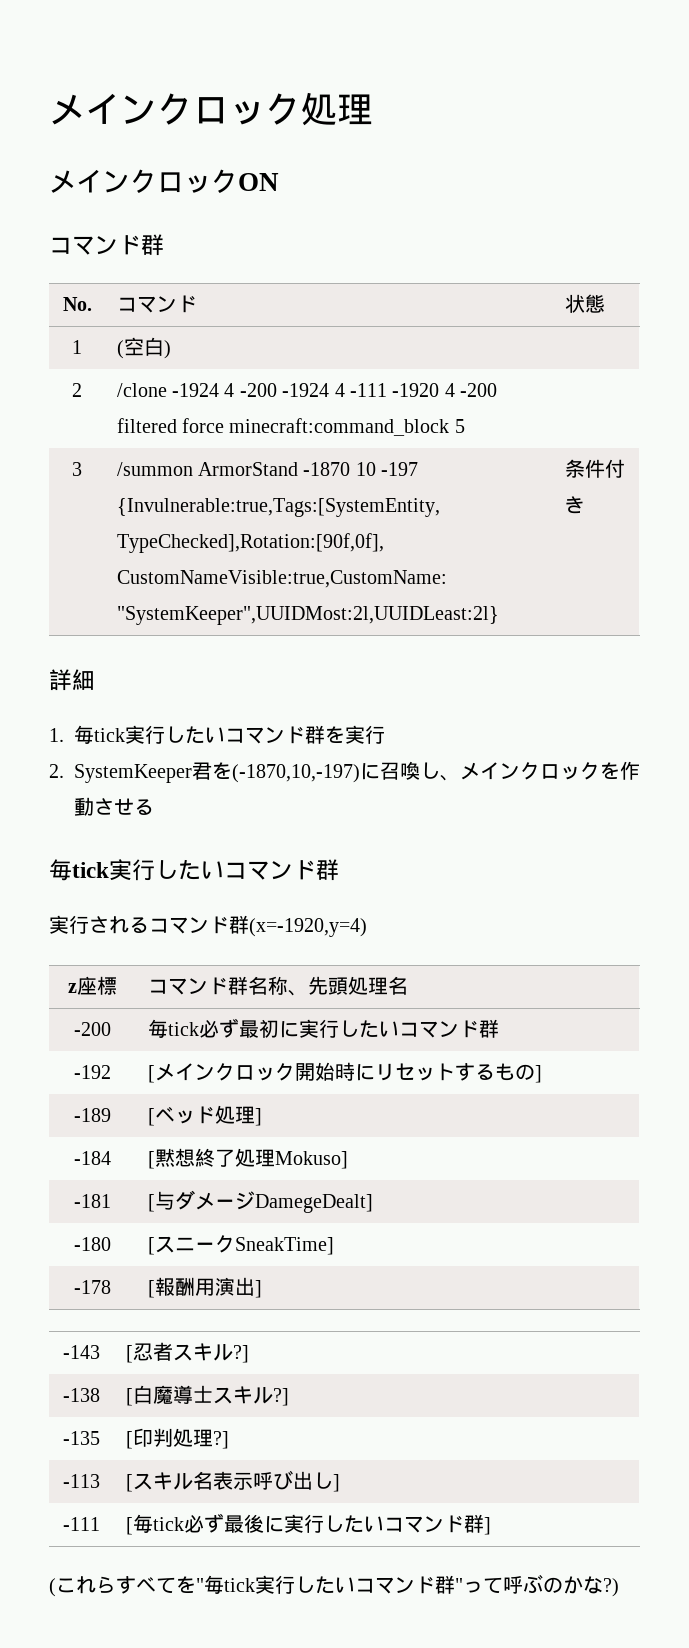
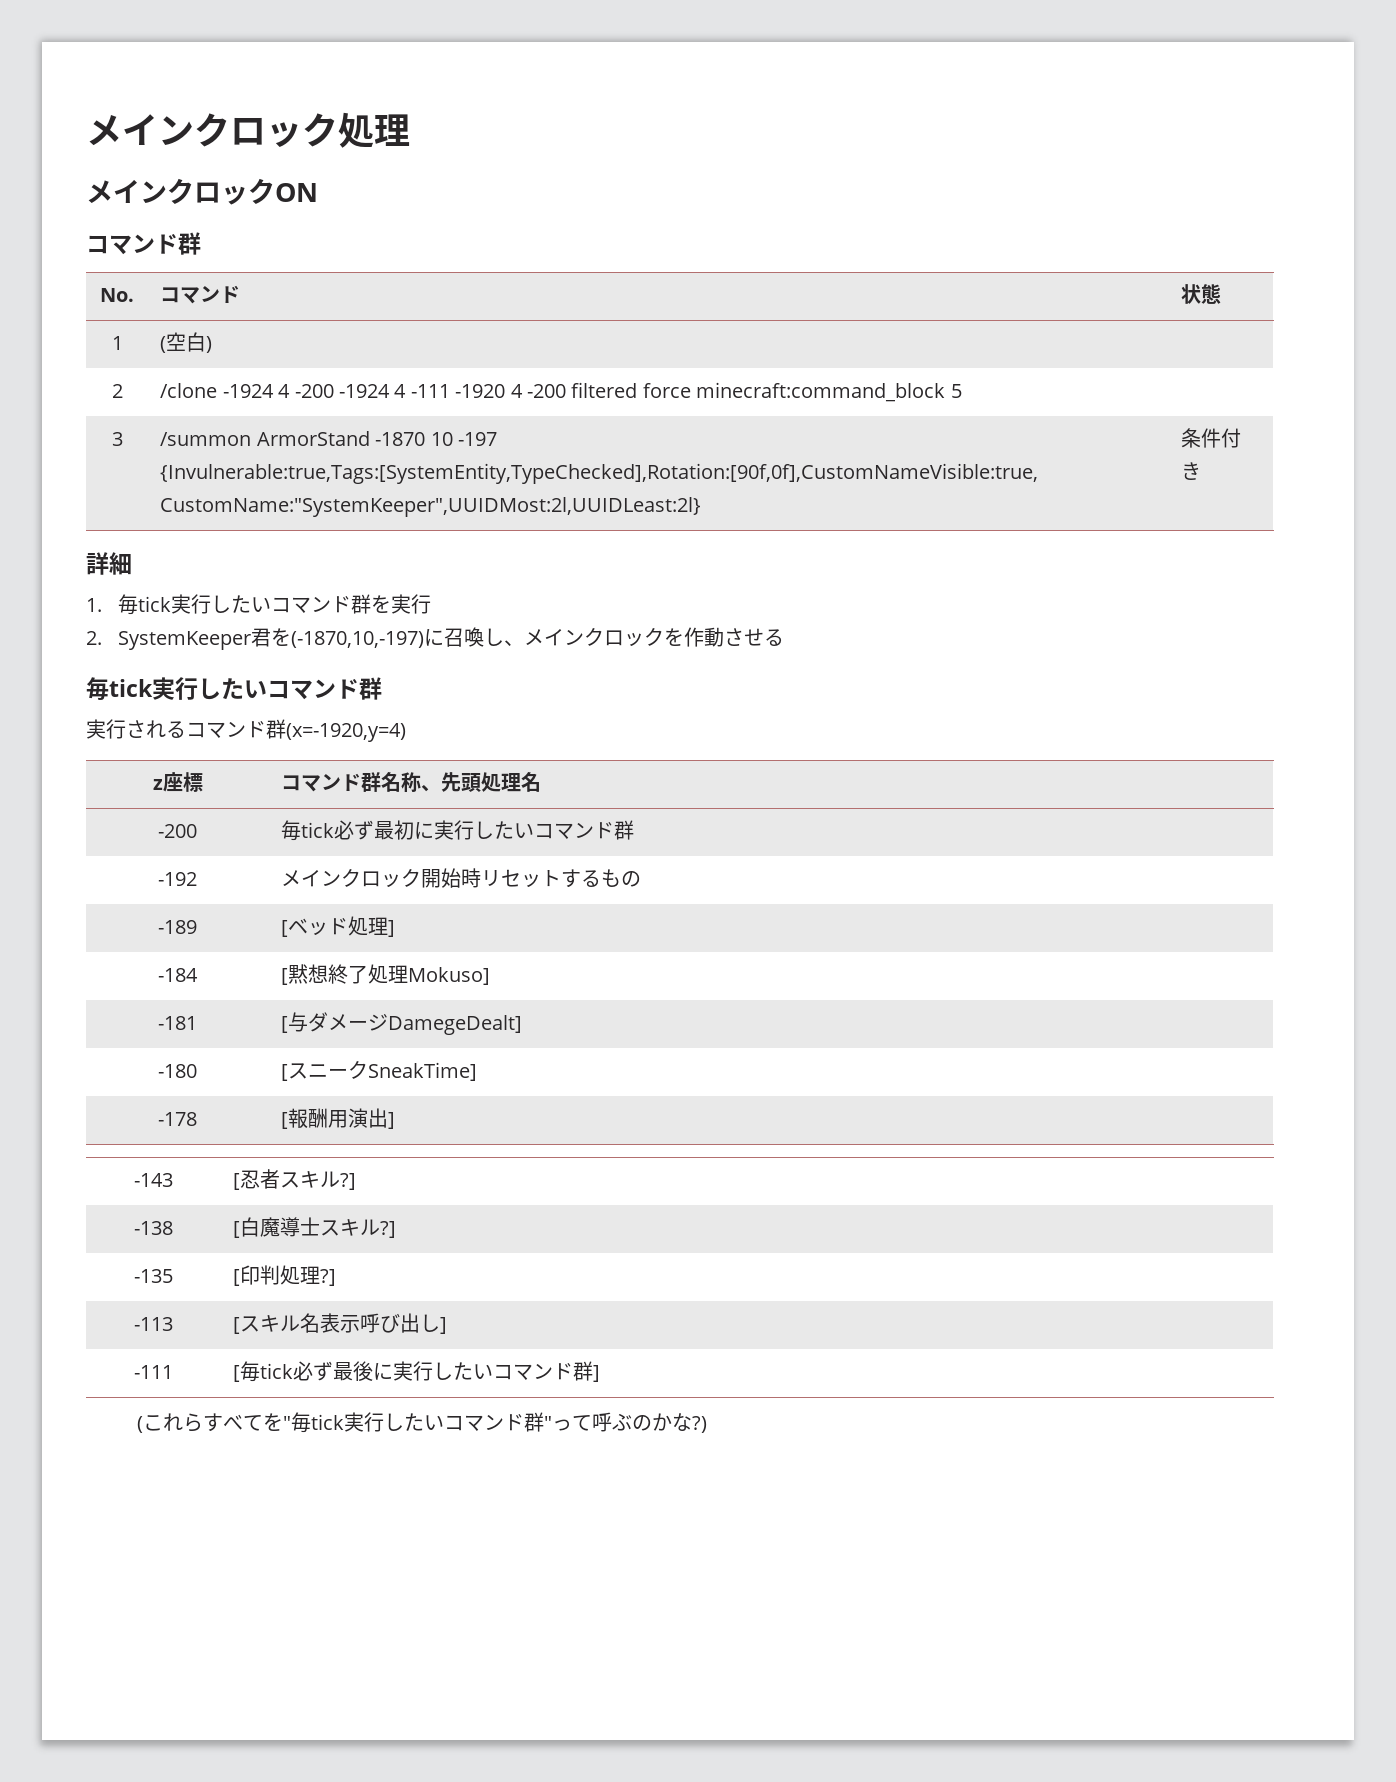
[147,1065,155,1083] [ -> (197, 879) none
[354,1064,375,1081] に -> (482, 878) none
[534,1065,542,1083] ] -> (642, 879) none

